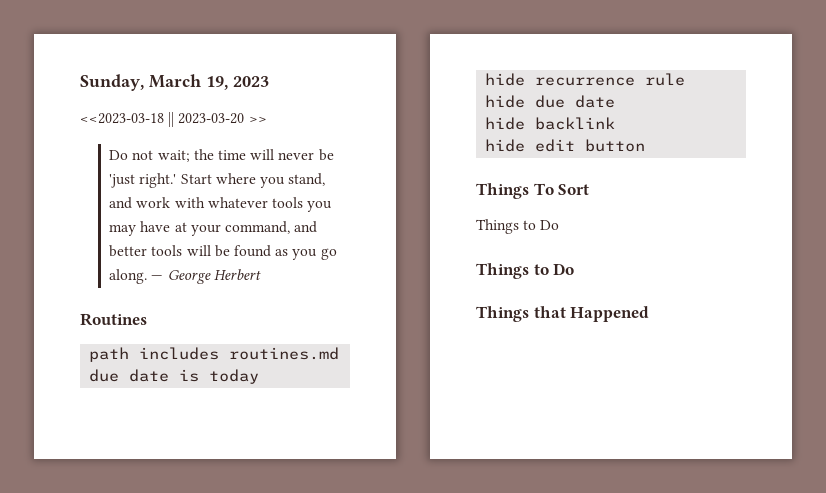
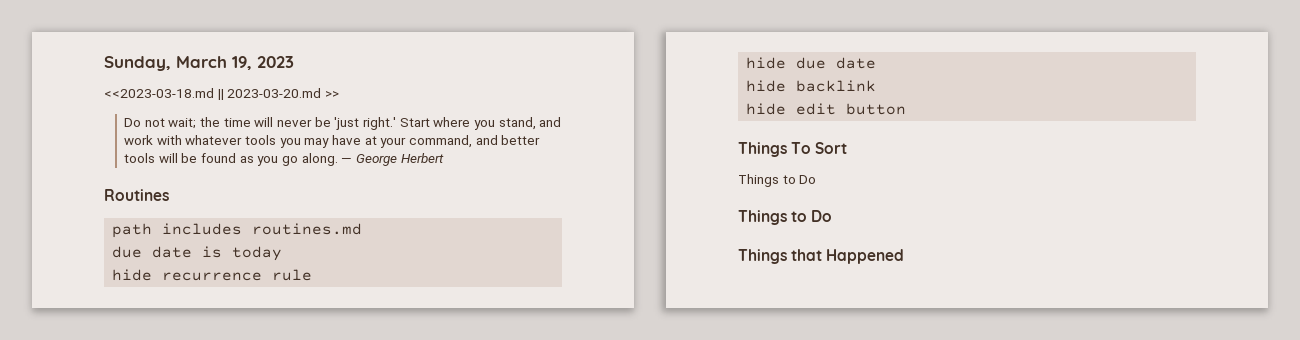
[80,112,245,127] <<2023-03-18 || 2023-03-20 -> [104,88,322,100] <<2023-03-18.md || 2023-03-20.md

